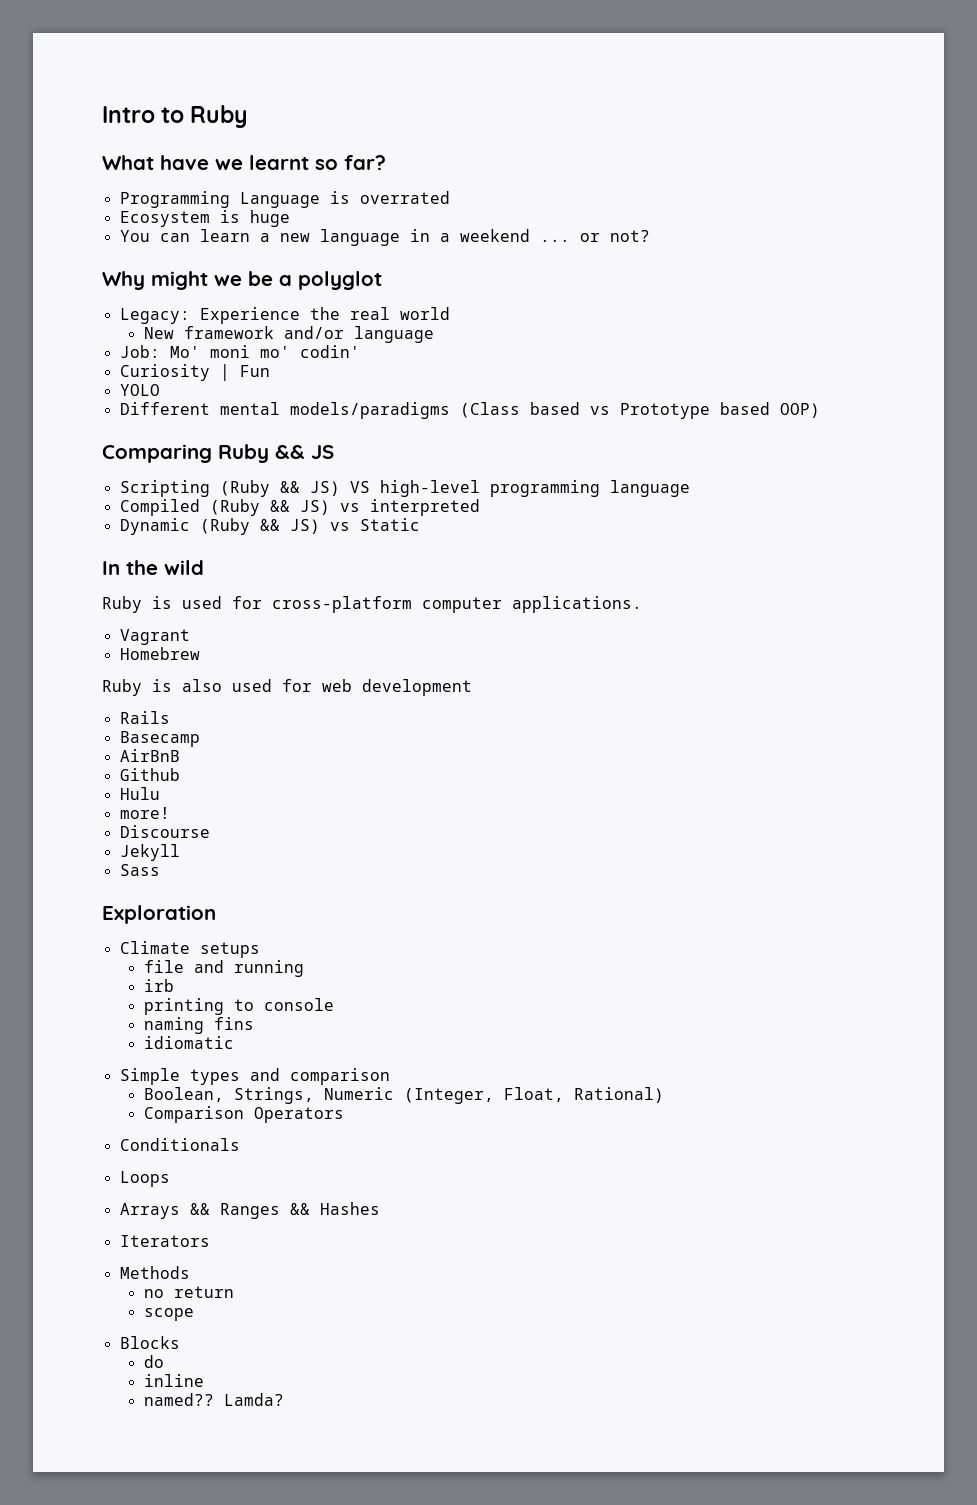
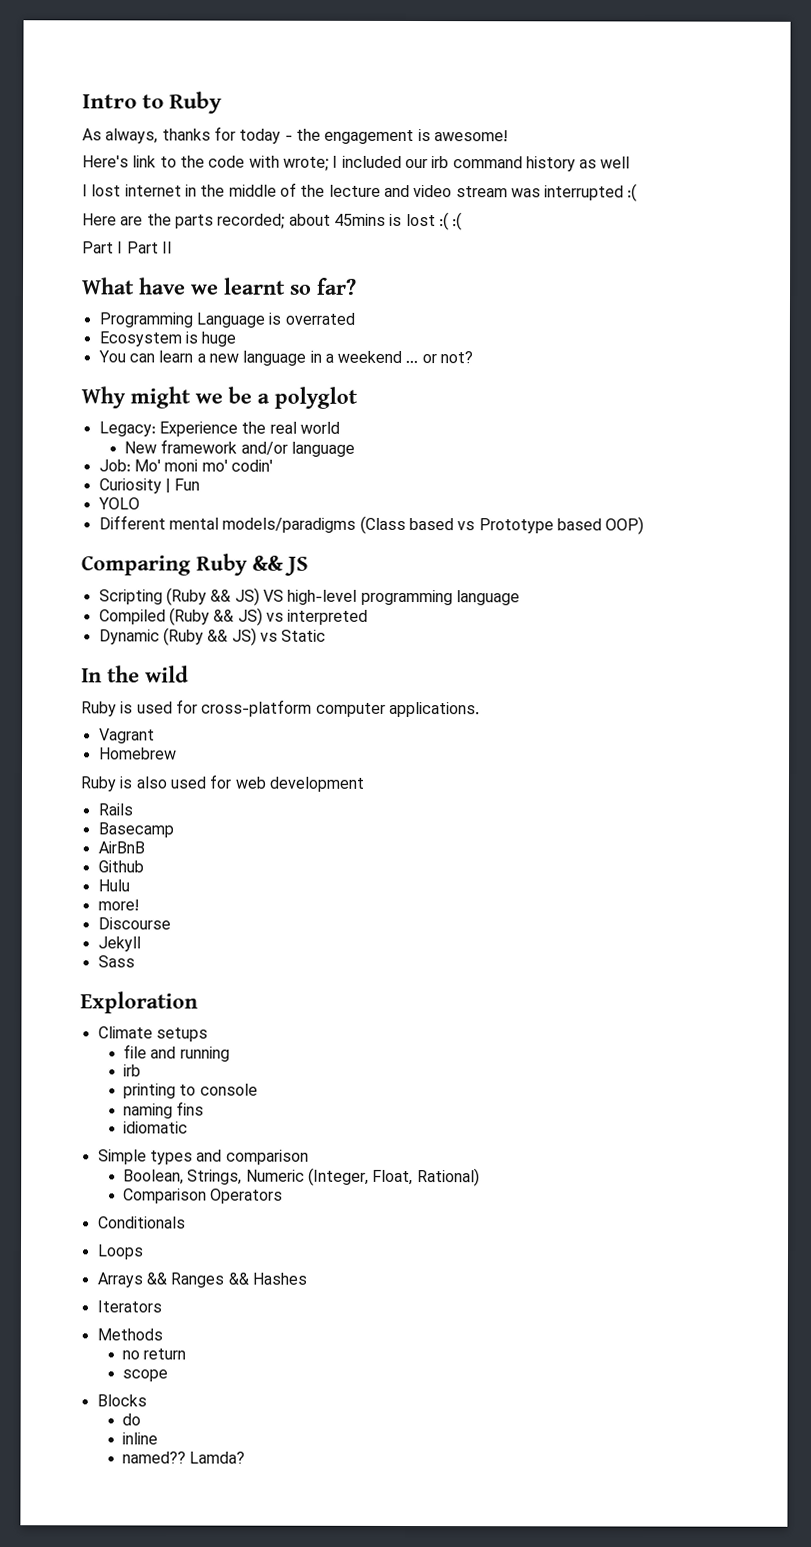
(249, 116) none -> [82,126,508,145] [82,155,631,172] [82,182,638,202] [82,212,463,231] [82,241,173,254] // As always, thanks for today - the engagement is awesome! // Here's link to the code with wrote; I included our irb command history as well // I lost internet in the middle of the lecture and video stream was interrupted :( // Here are the parts recorded; about 45mins is lost :( :( // Part I Part II

